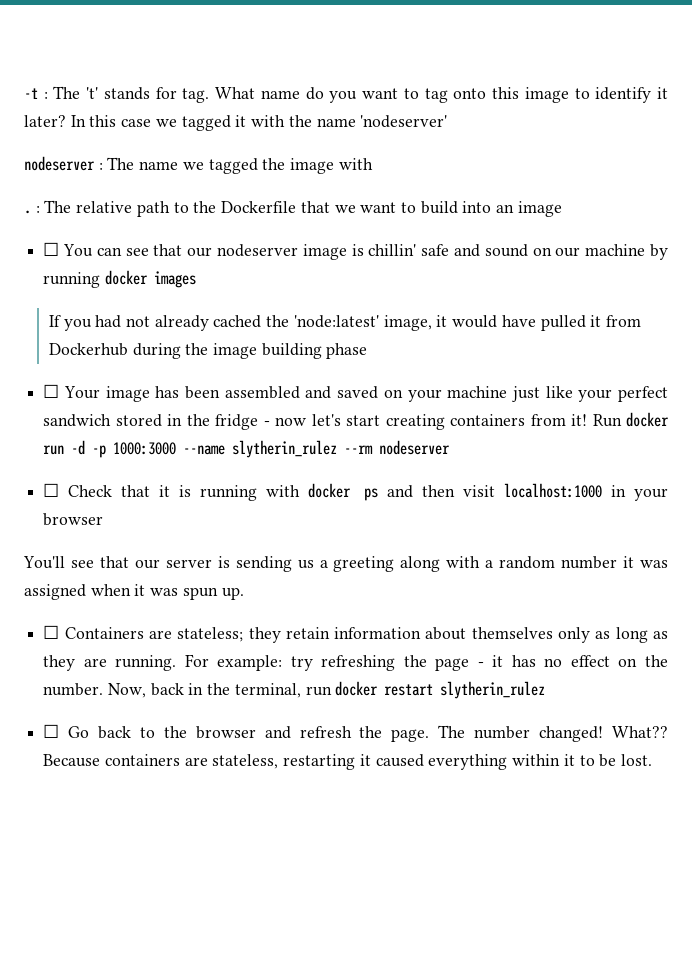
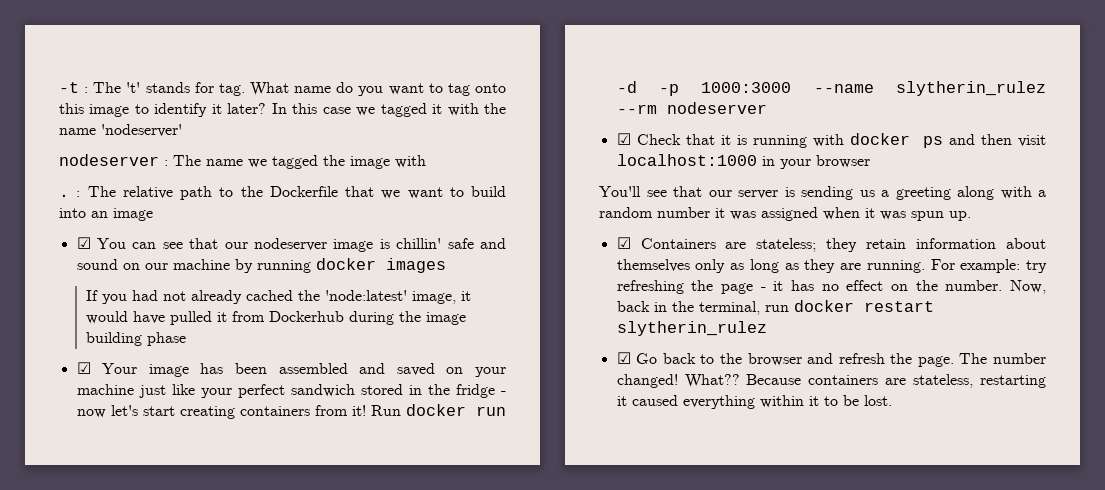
[43,242,60,256] ☐ -> [76,237,91,249] ☑
[43,384,60,398] ☐ -> [76,362,91,374] ☑
[43,483,60,497] ☐ -> [616,133,631,145] ☑
[43,625,60,639] ☐ -> [616,237,631,249] ☑
[43,724,60,738] ☐ -> [616,352,631,364] ☑

